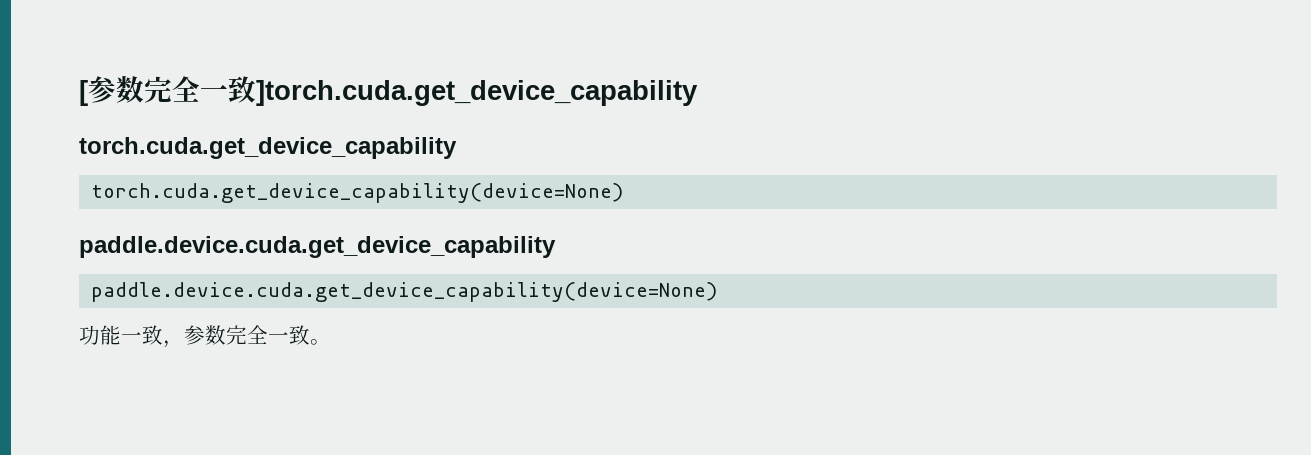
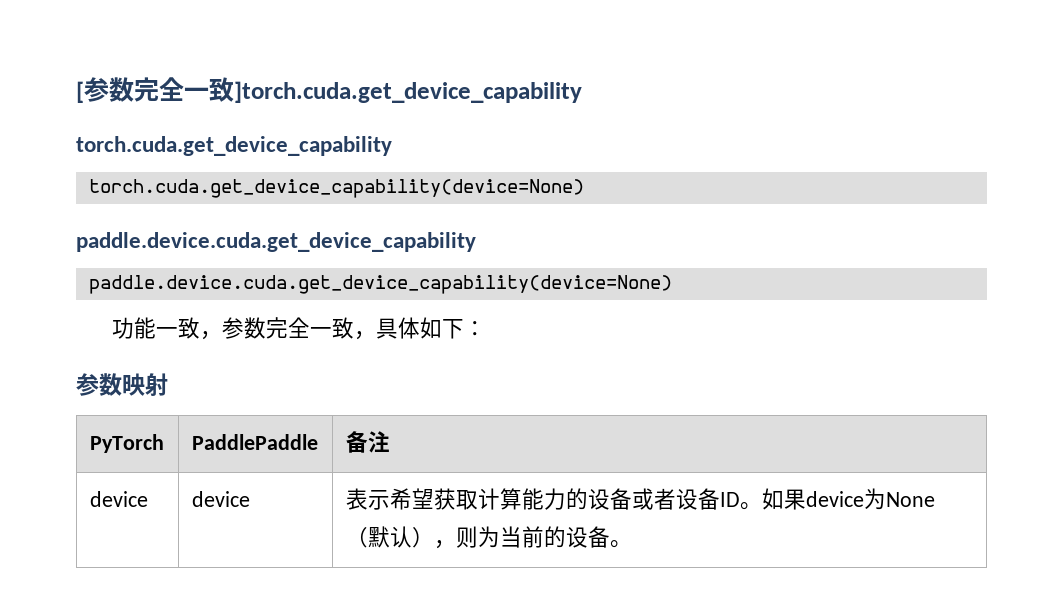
(310, 335) none -> [353,317,486,340] [76,373,168,396] [89,434,164,453] [191,434,318,450] [345,431,390,453] [89,491,148,507] [191,491,250,507] [345,488,935,510] [345,526,610,549] ，具体如下： // 参数映射 // PyTorch | PaddlePaddle | 备注 // device | device | 表示希望获取计算能力的设备或者设备ID。如果device为None（默认），则为当前的设备

